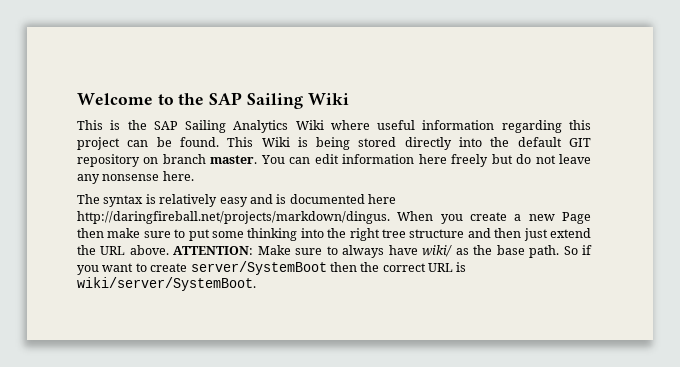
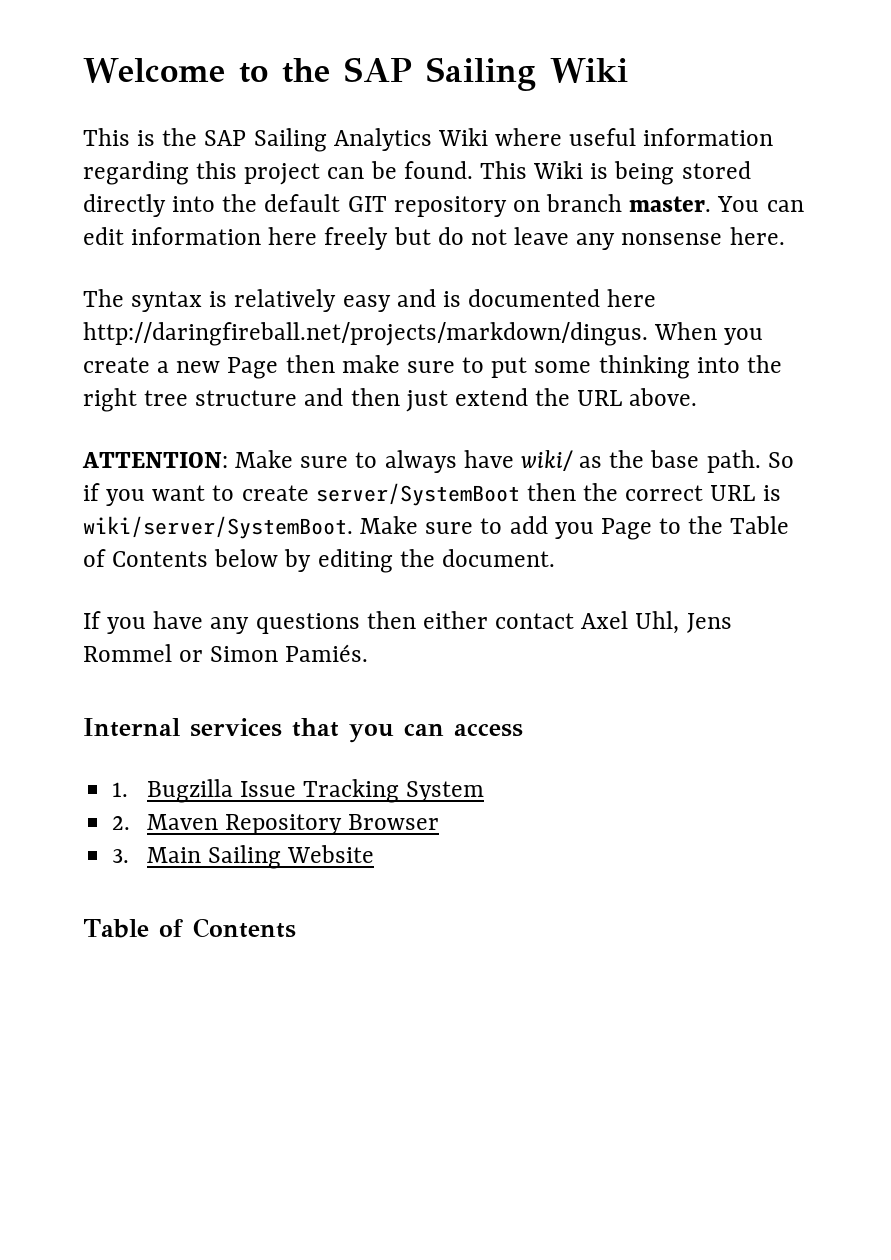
(169, 250) none -> (698, 397) //
(256, 284) none -> [360,516,790,540] [83,549,555,573] [83,611,732,634] [83,644,369,662] [83,718,523,743] [112,779,485,803] [112,814,440,835] [112,845,375,869] [83,918,296,938] Make sure to add you Page to the Table of Contents below by editing the document. // If you have any questions then either contact Axel Uhl, Jens Rommel or Simon Pamiés. // Internal services that you can access // 1. Bugzilla Issue Tracking System // 2. Maven Repository Browser // 3. Main Sailing Website // Table of Contents

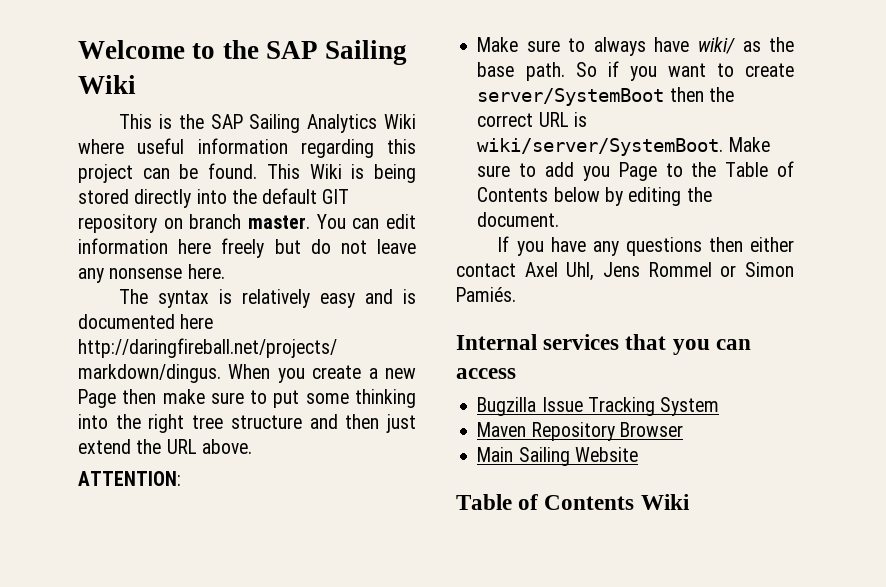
(228, 460) none -> (181, 478) //
[112,782,129,797] 1. -> (516, 373) none
[112,816,131,830] 2. -> (720, 406) none
[112,849,130,863] 3. -> (683, 429) none
(296, 928) none -> [640,494,690,510] Wiki

